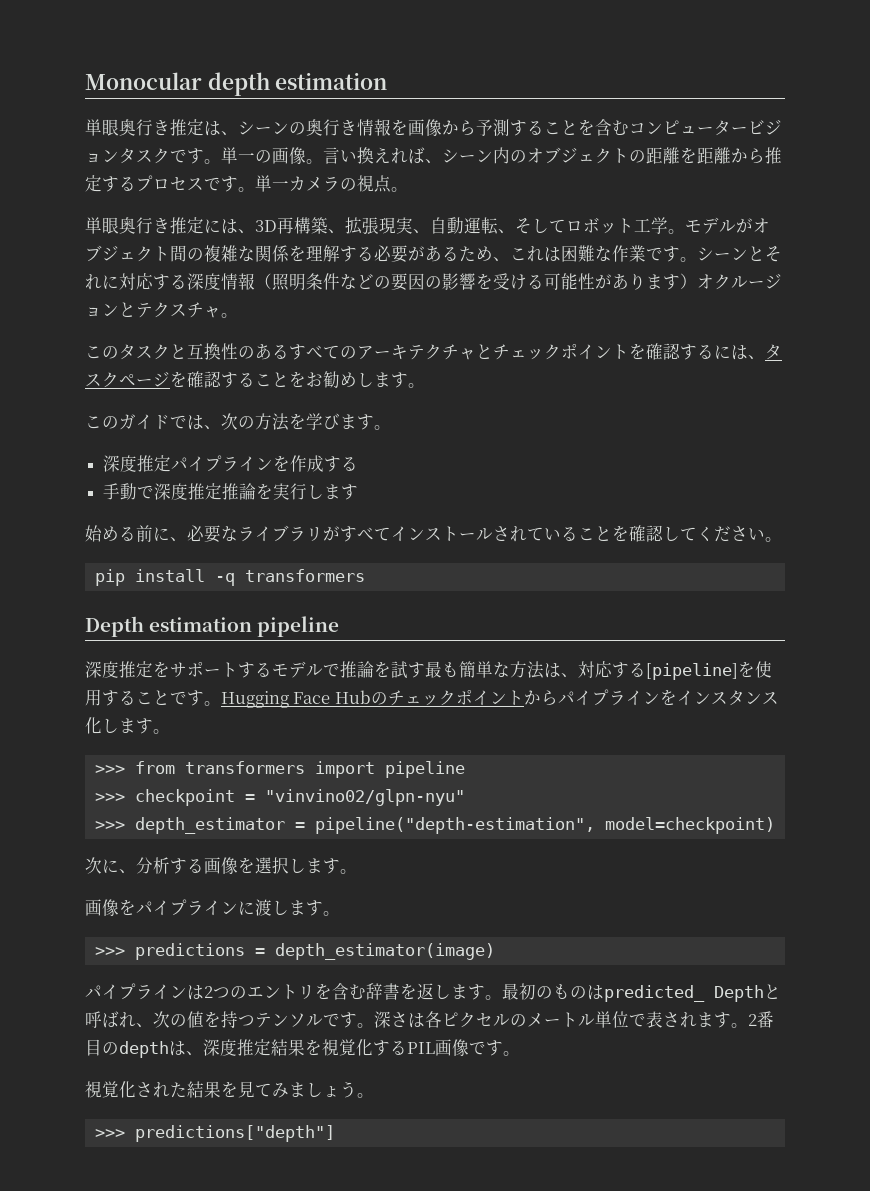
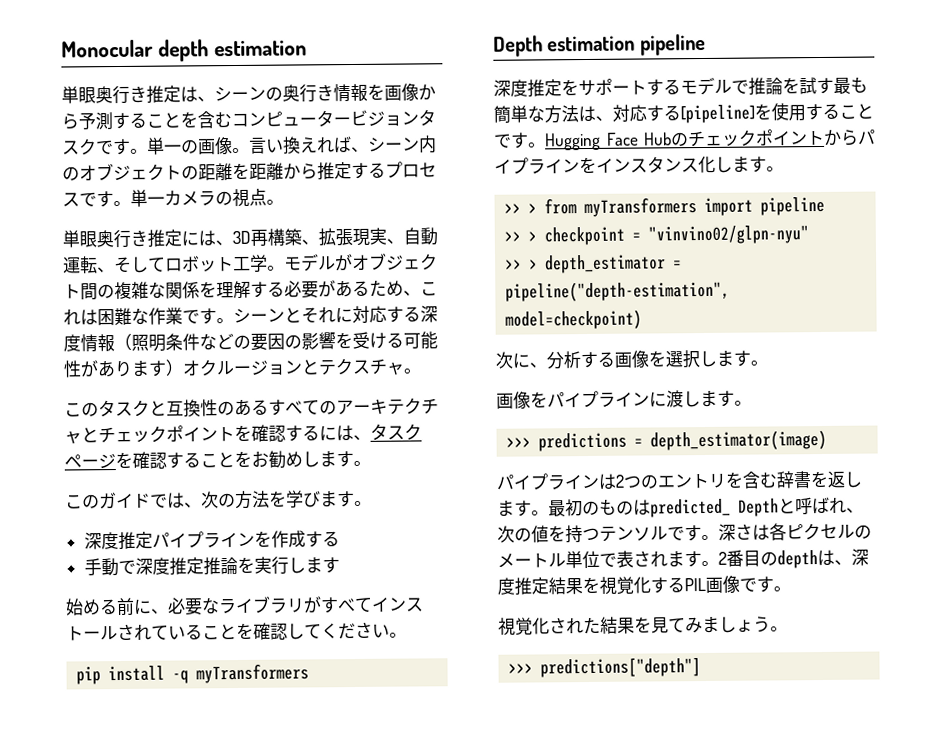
[244,569,365,582] transformers -> [196,663,310,684] myTransformers
[94,761,305,774] >>> from transformers -> [504,197,698,218] >> > from myTransformers
[94,793,125,802] >>> -> [504,231,538,242] >> >
[94,821,125,830] >>> -> [505,259,539,270] >> >

